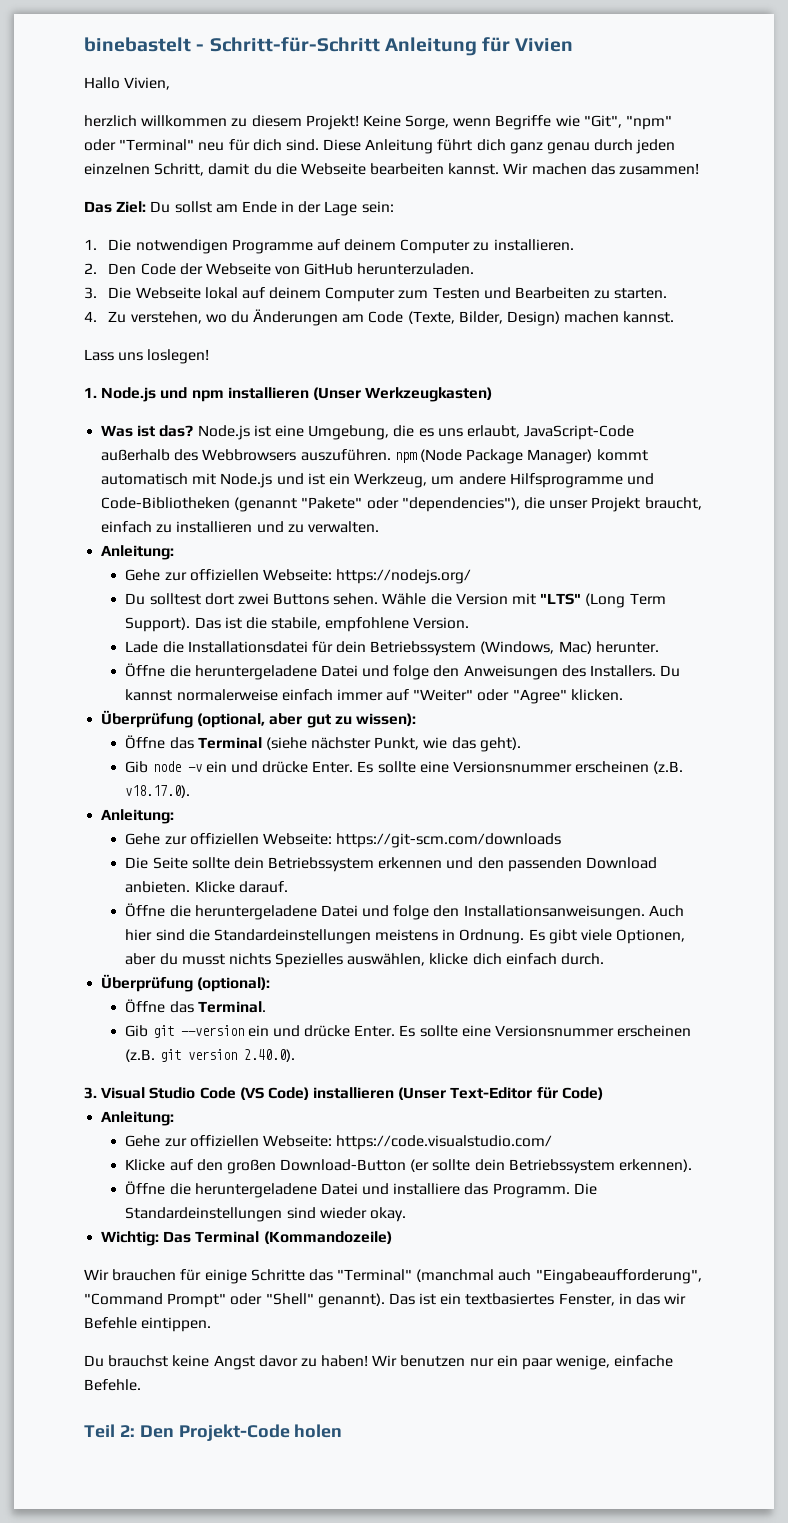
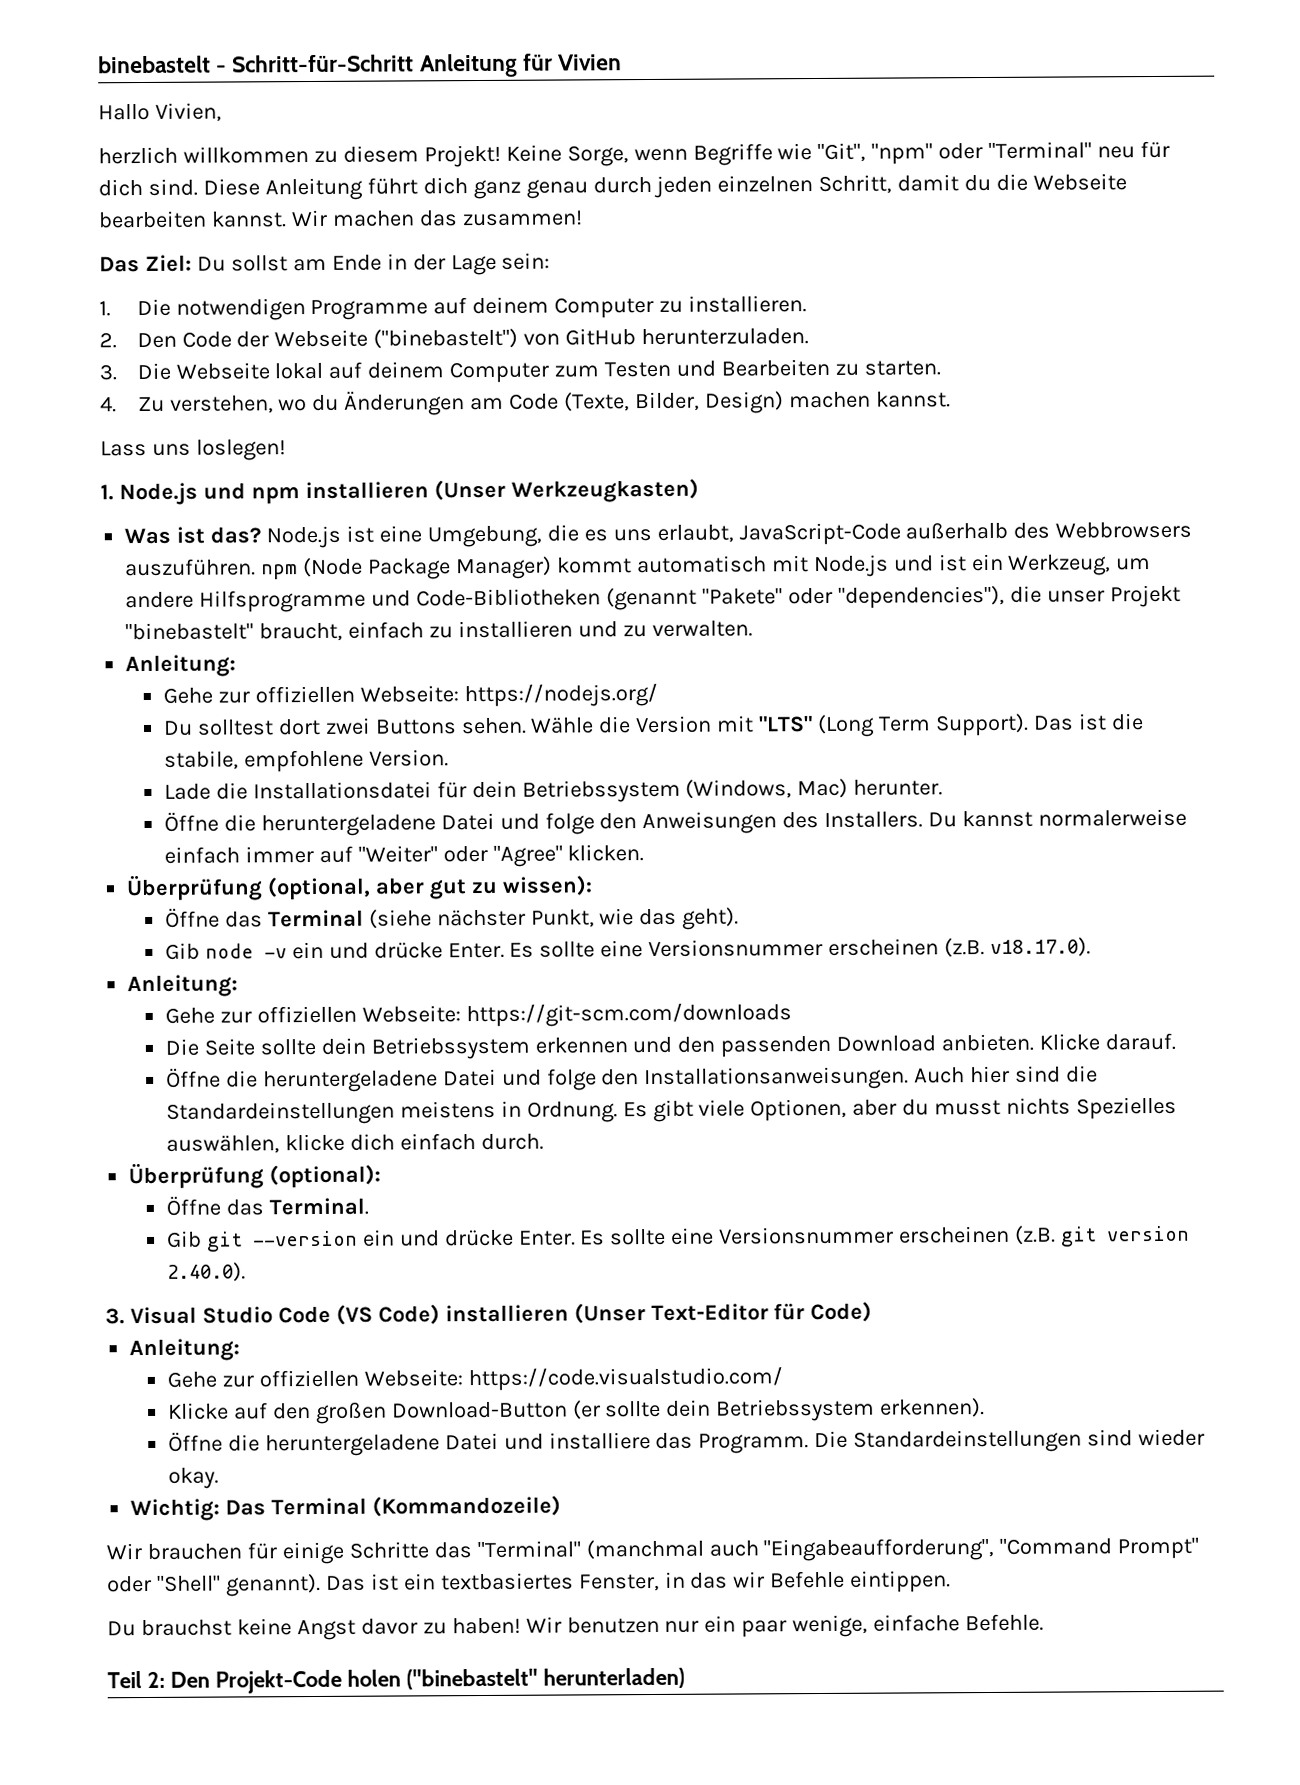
(271, 269) none -> [373,328,519,349] ("binebastelt")
(641, 504) none -> [125,622,255,641] "binebastelt"
(343, 1431) none -> [405,1667,685,1690] ("binebastelt" herunterladen)

